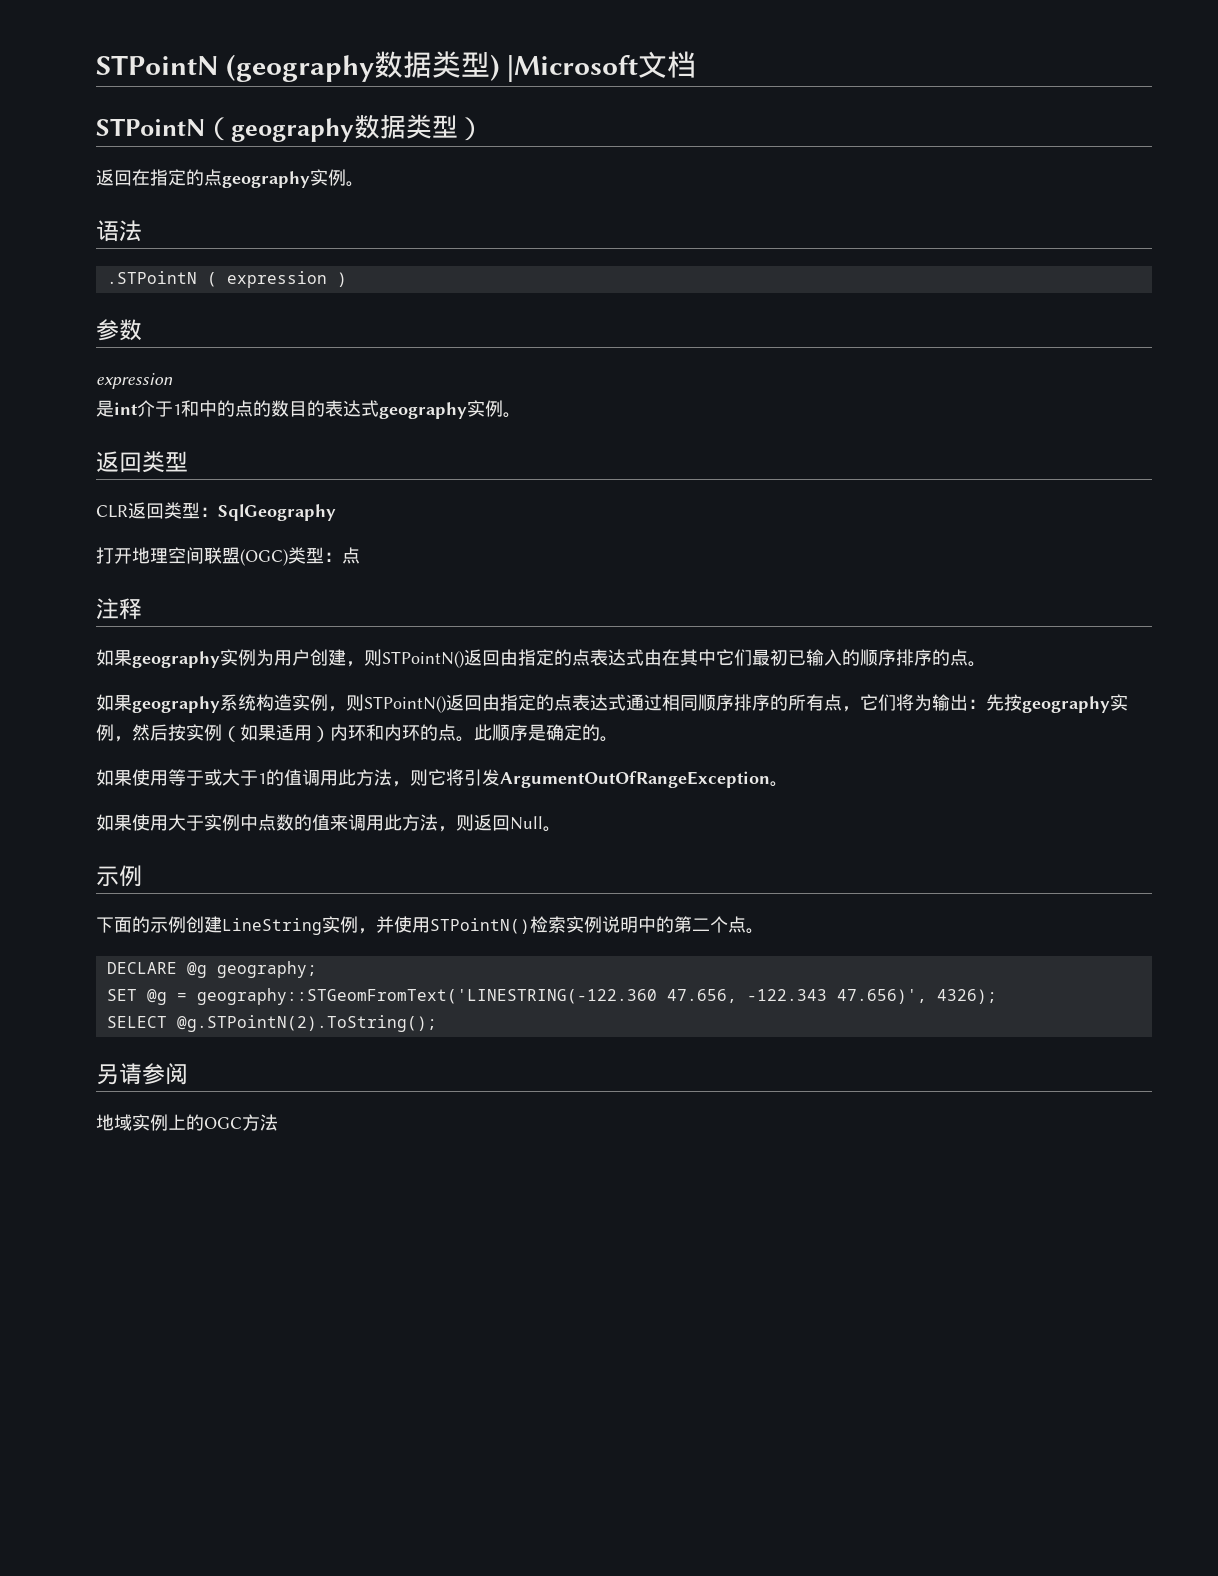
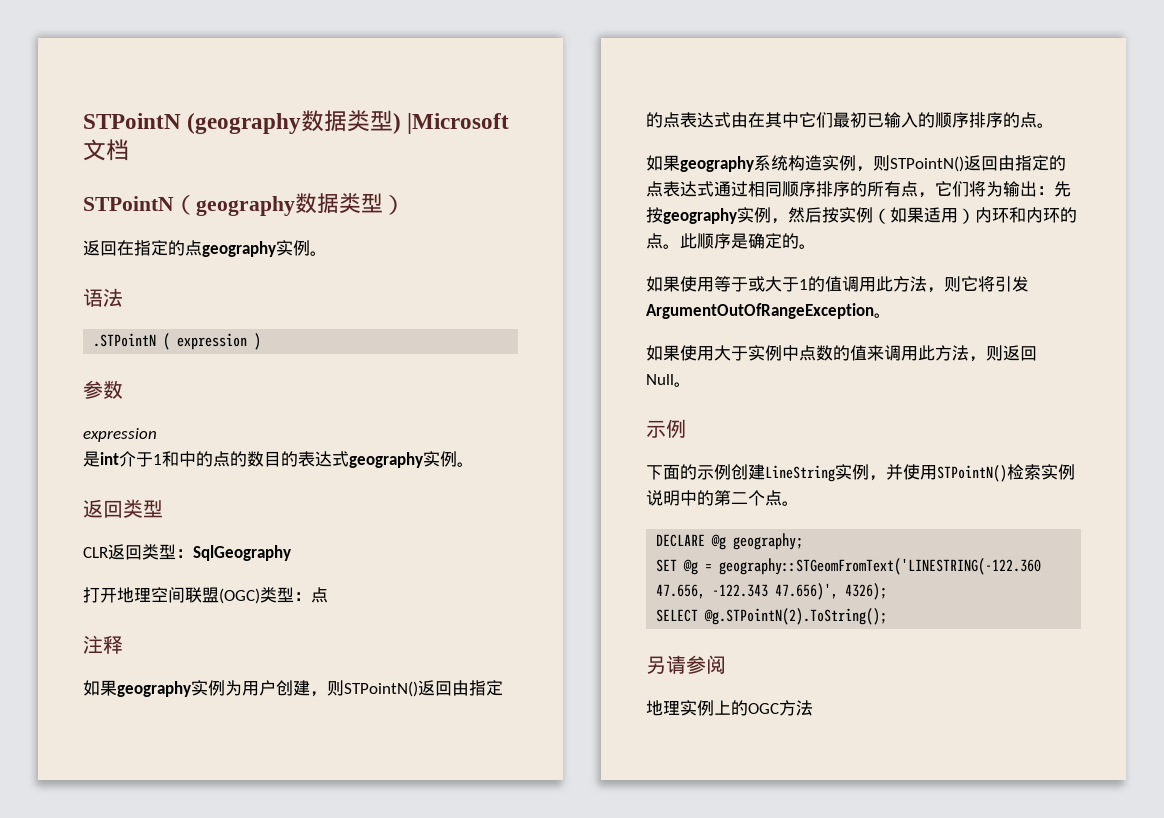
[114,1114,132,1131] 域 -> [663,700,680,715] 理

